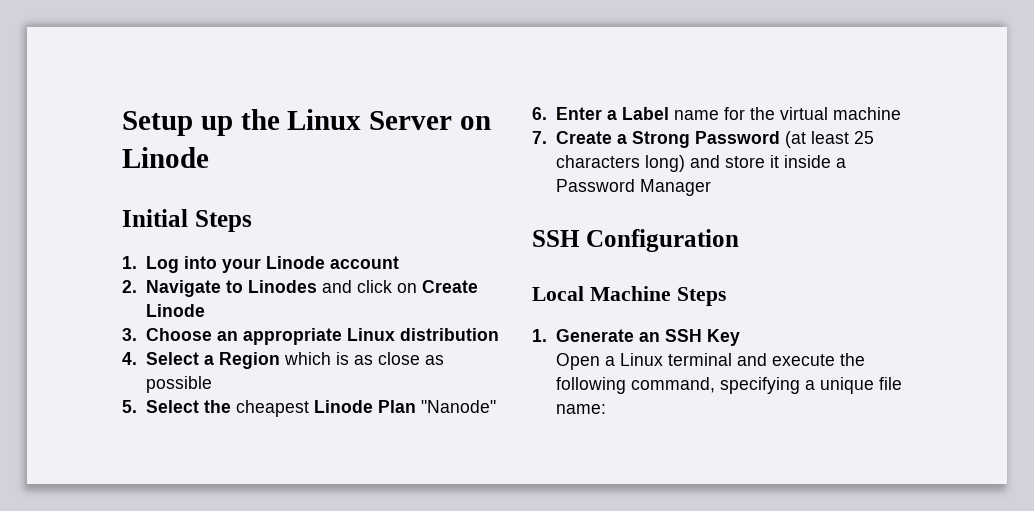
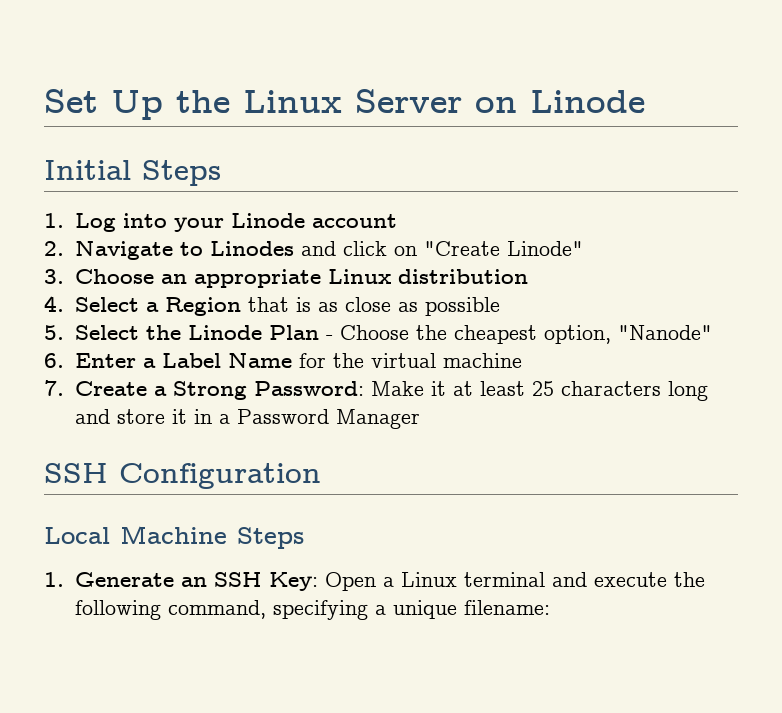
[122,111,233,136] Setup up -> [44,89,163,120] Set Up
[421,280,478,293] [145,304,205,317] Create Linode -> [423,241,583,256] "Create Linode"
[283,352,331,365] which -> [247,297,289,312] that
[235,400,309,417] cheapest -> (181, 332) none
(416, 406) none -> [325,325,611,344] - Choose the cheapest option,
[673,110,719,120] name -> [227,353,292,368] Name
[694,131,806,148] Password (at -> [253,381,473,396] Password: Make it at
[644,155,685,172] long) -> [667,381,708,401] long
[783,155,831,168] inside -> [193,409,212,424] in
[706,329,740,346] Key // -> [268,572,318,591] Key:
[878,377,902,390] [555,404,606,414] file name: -> [463,600,550,615] filename:

